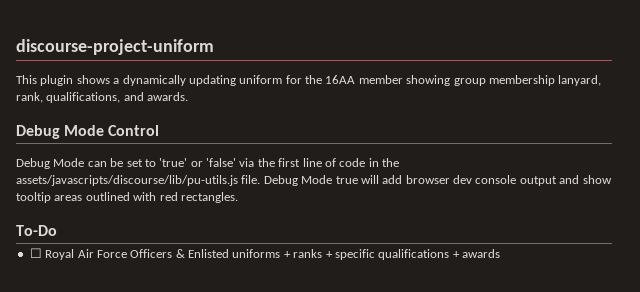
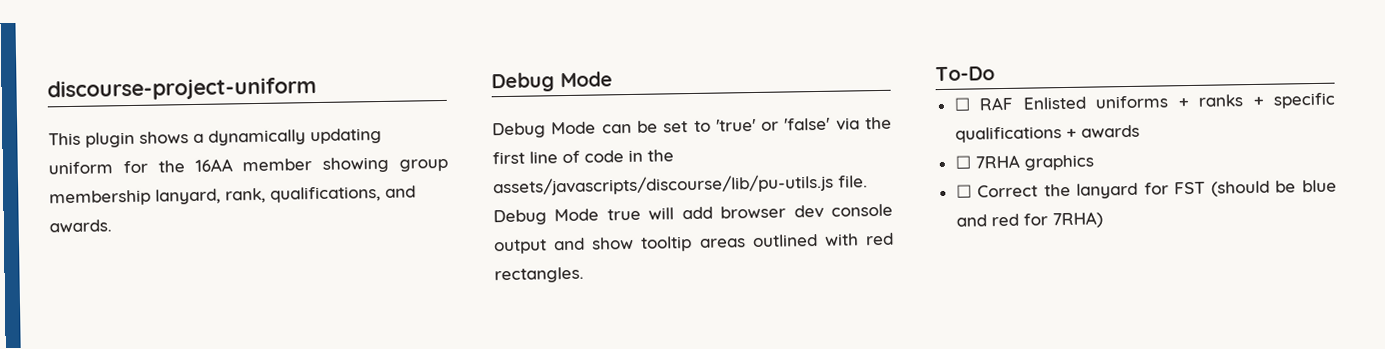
[108,125,160,136] Control -> (613, 79) none
[45,249,185,260] Royal Air Force Officers & -> [979,96,1015,111] RAF
(500, 253) none -> [954,154,1094,171] [955,179,1337,199] [955,211,1103,229] // ☐ 7RHA graphics // ☐ Correct the lanyard for FST (should be blue and red for 7RHA)

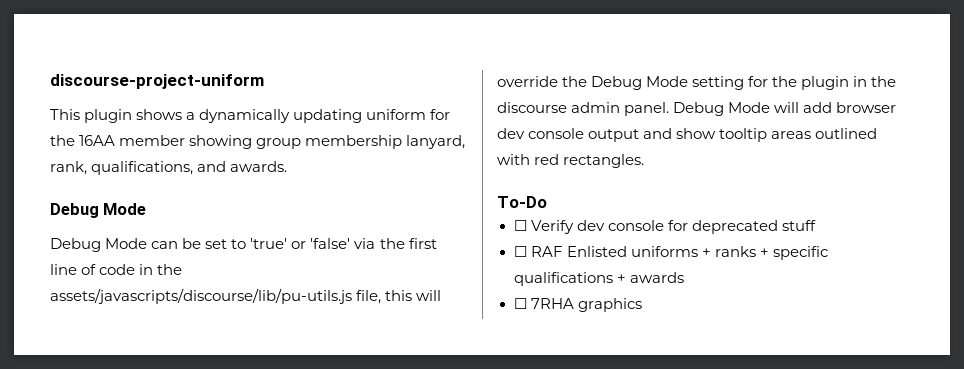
[838,175,868,188] [493,208,641,226] file. Debug Mode true -> [356,290,442,304] [497,76,897,90] [497,102,771,116] file, this will override the Debug Mode setting for the plugin in the discourse admin panel. Debug Mode
(995, 74) none -> [513,220,816,234] // ☐ Verify dev console for deprecated stuff
[955,179,1337,199] [955,211,1103,229] // ☐ Correct the lanyard for FST (should be blue and red for 7RHA) -> (642, 305) none

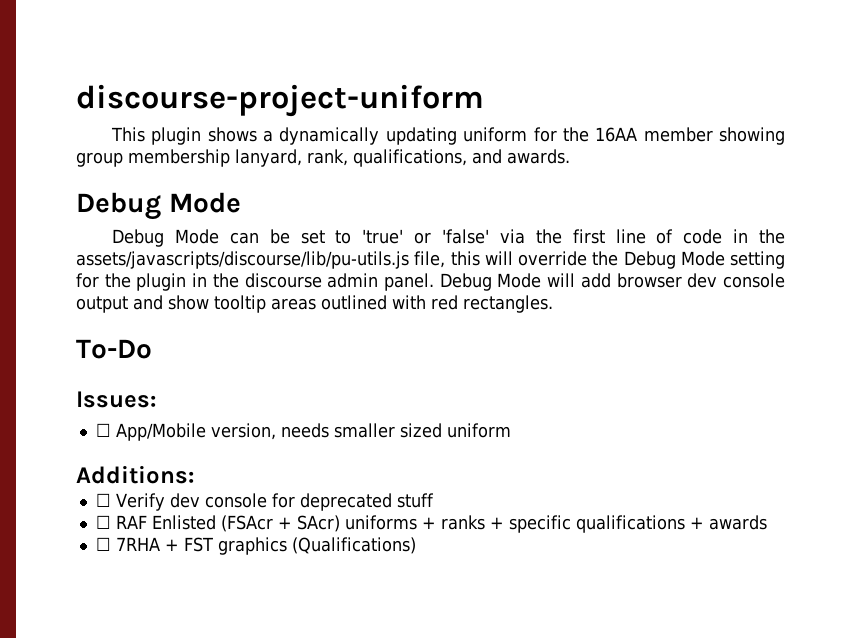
(547, 202) none -> [76,391,156,408] [95,423,511,441] [76,465,194,484] // Issues: // ☐ App/Mobile version, needs smaller sized uniform // Additions:
(627, 251) none -> [220,515,340,532] (FSAcr + SAcr)
[577,298,642,312] graphics -> [164,537,416,555] + FST graphics (Qualifications)

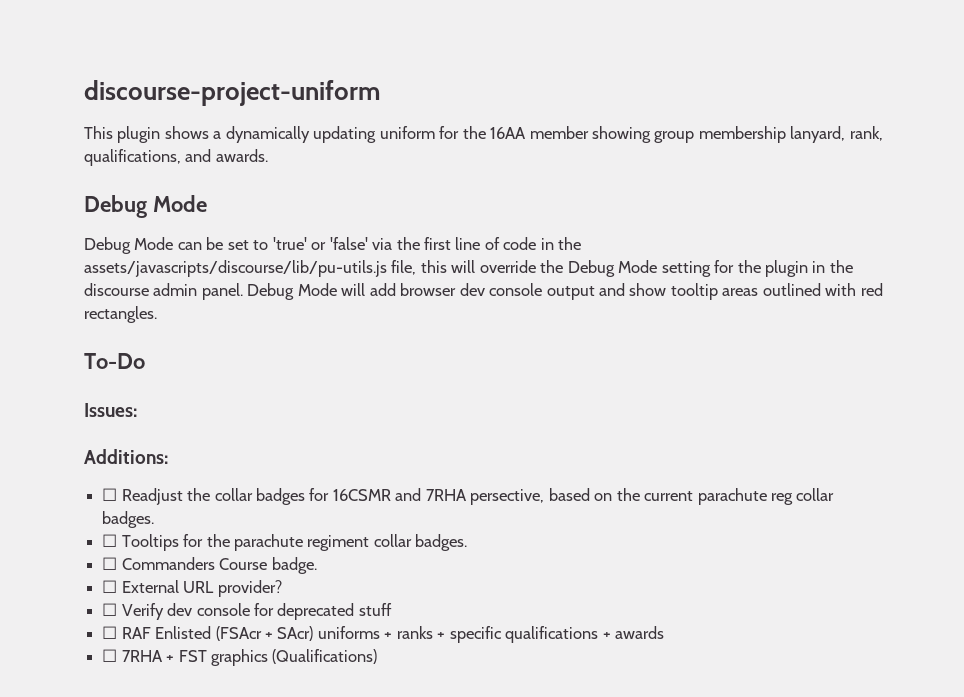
[95,423,511,441] [76,465,194,484] // ☐ App/Mobile version, needs smaller sized uniform // Additions: -> [84,449,168,464] [102,488,835,505] [102,511,155,528] [102,534,468,551] [102,557,317,574] [102,580,282,597] // Additions: // ☐ Readjust the collar badges for 16CSMR and 7RHA persective, based on the current parachute reg collar badges. // ☐ Tooltips for the parachute regiment collar badges. // ☐ Commanders Course badge. // ☐ External URL provider?

